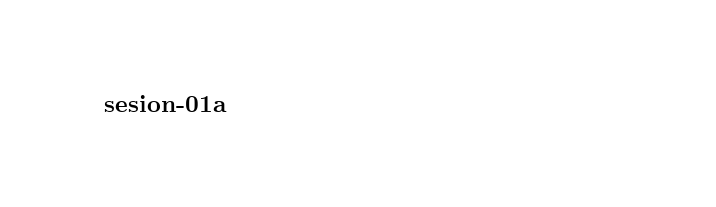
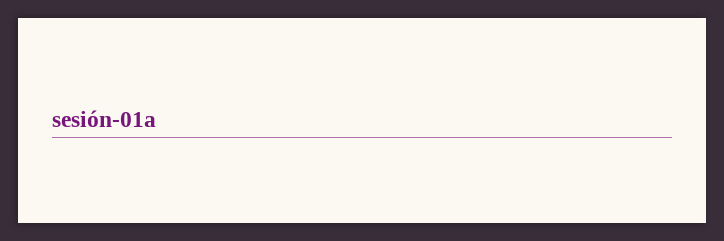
[104,95,227,112] sesion-01a -> [52,110,156,127] sesión-01a

